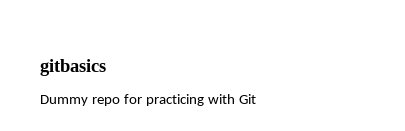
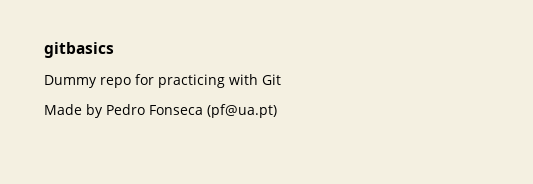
(256, 99) none -> [44,104,277,118] // Made by Pedro Fonseca (pf@ua.pt)

